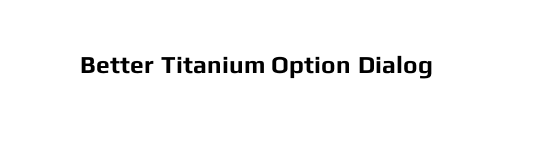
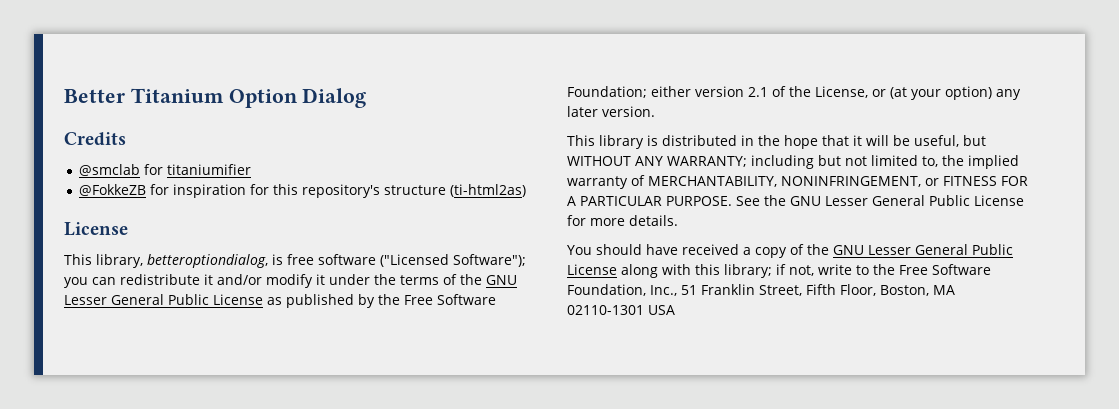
(433, 67) none -> [64,132,126,146] [79,164,252,176] [79,184,527,198] [64,222,128,236] [64,254,526,268] [64,274,517,288] [64,294,496,308] [567,86,1021,100] [567,106,655,117] [567,135,986,149] [567,155,1019,169] [567,175,1028,189] [567,195,1024,206] [567,215,678,226] [567,244,1013,258] [567,264,991,278] [567,284,955,296] [567,305,675,315] // Credits // @smclab for titaniumifier // @FokkeZB for inspiration for this repository's structure (ti-html2as) // License // This library, betteroptiondialog, is free software ("Licensed Software"); you can redistribute it and/or modify it under the terms of the GNU Lesser General Public License as published by the Free Software Foundation; either version 2.1 of the License, or (at your option) any later version. // This library is distributed in the hope that it will be useful, but WITHOUT ANY WARRANTY; including but not limited to, the implied warranty of MERCHANTABILITY, NONINFRINGEMENT, or FITNESS FOR A PARTICULAR PURPOSE. See the GNU Lesser General Public License for more details. // You should have received a copy of the GNU Lesser General Public License along with this library; if not, write to the Free Software Foundation, Inc., 51 Franklin Street, Fifth Floor, Boston, MA 02110-1301 USA

